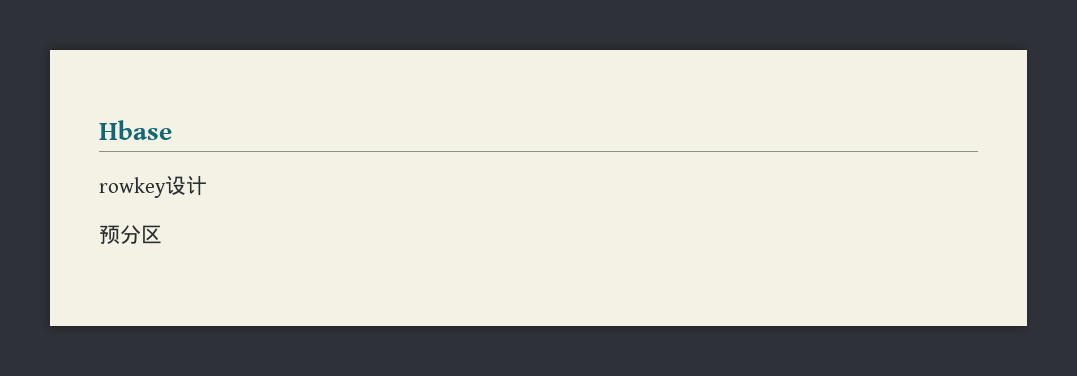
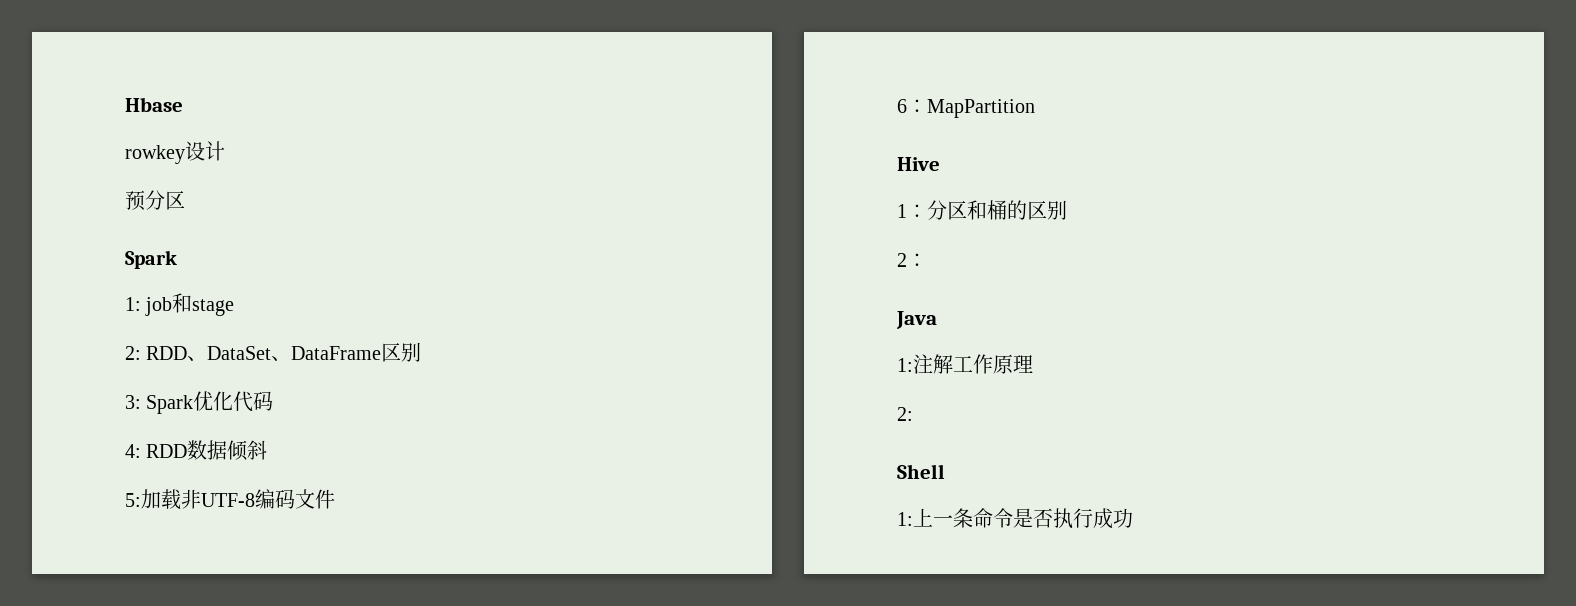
(162, 234) none -> [125,250,177,269] [125,293,235,316] [125,342,422,362] [125,391,274,414] [125,440,268,461] [125,489,335,510] [897,99,1035,118] [897,157,940,171] [897,200,1067,220] [897,253,927,267] [896,311,937,329] [897,354,1033,374] [897,407,913,421] [897,464,945,479] [897,508,1133,529] // Spark // 1: job和stage // 2: RDD、DataSet、DataFrame区别 // 3: Spark优化代码 // 4: RDD数据倾斜 // 5:加载非UTF-8编码文件 // 6：MapPartition // Hive // 1：分区和桶的区别 // 2： // Java // 1:注解工作原理 // 2: // Shell // 1:上一条命令是否执行成功

